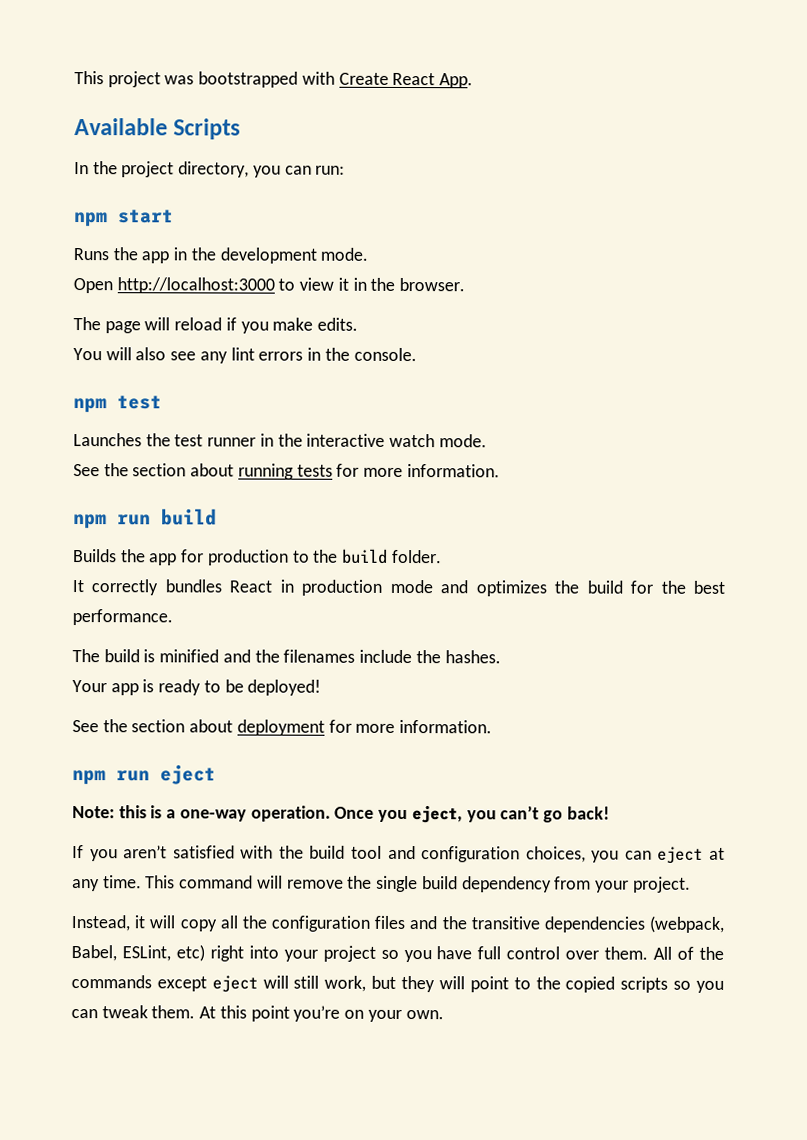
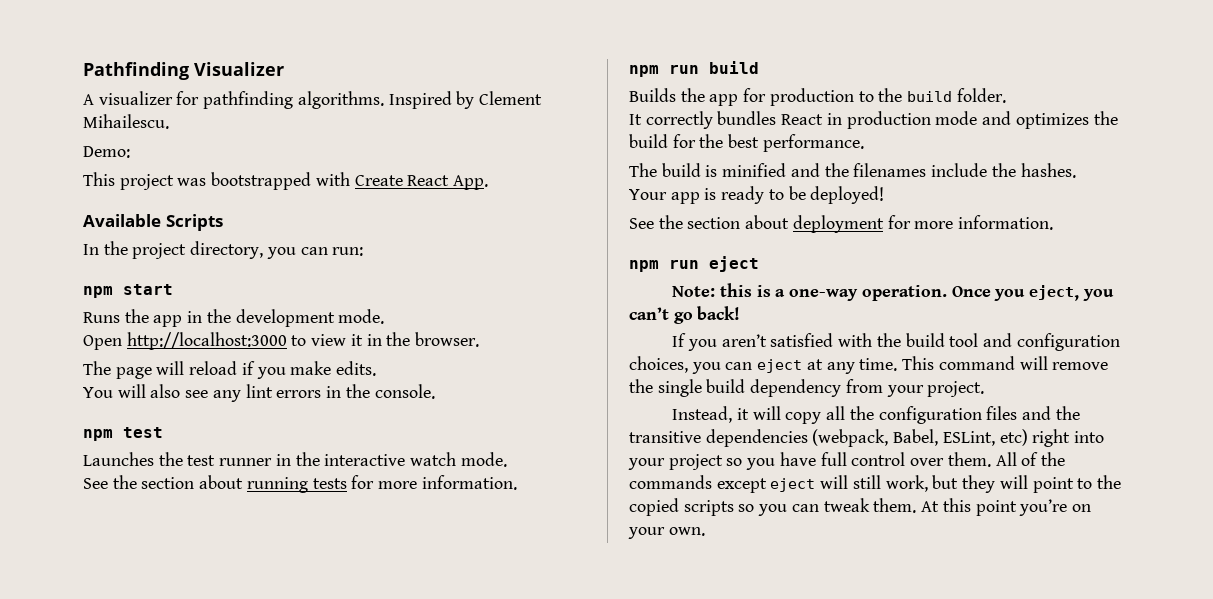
(74, 78) none -> [83,62,284,80] [83,91,543,109] [83,114,169,129] [83,146,130,158] Pathfinding Visualizer // A visualizer for pathfinding algorithms. Inspired by Clement Mihailescu. // Demo: //

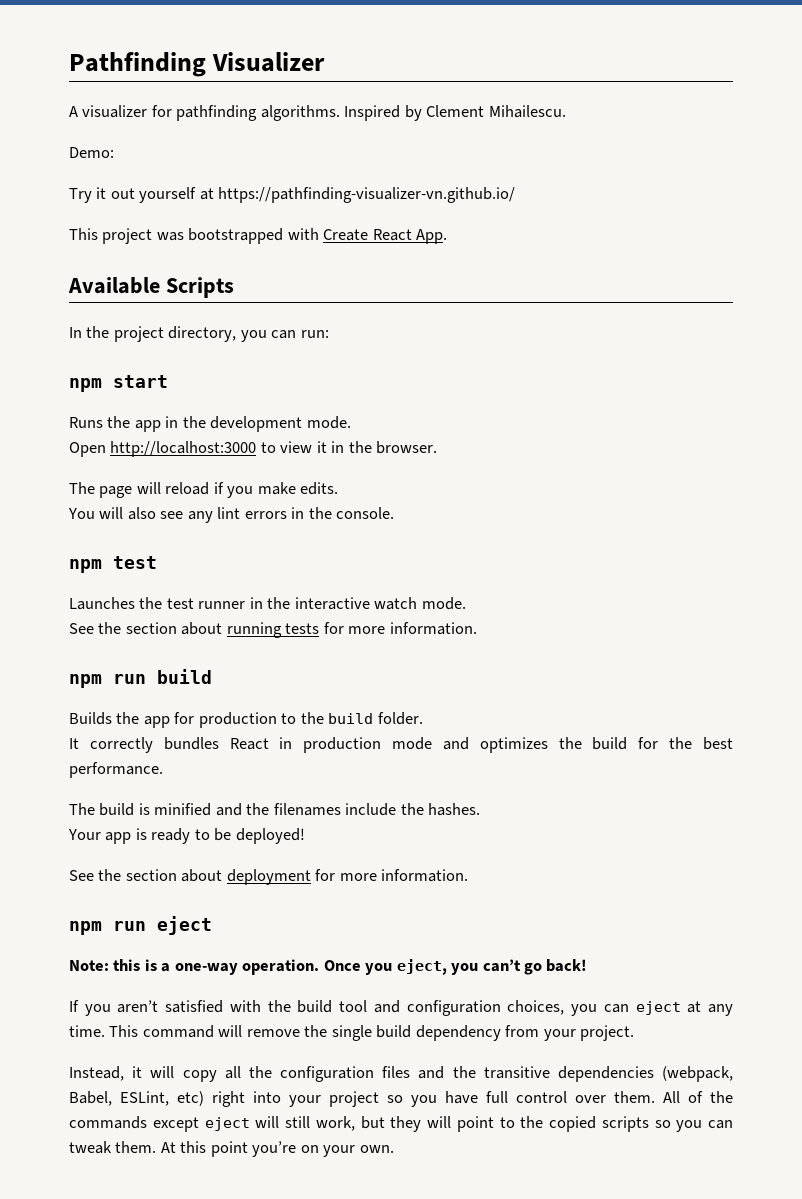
(130, 152) none -> [69,187,516,203] // Try it out yourself at https://pathfinding-visualizer-vn.github.io/

